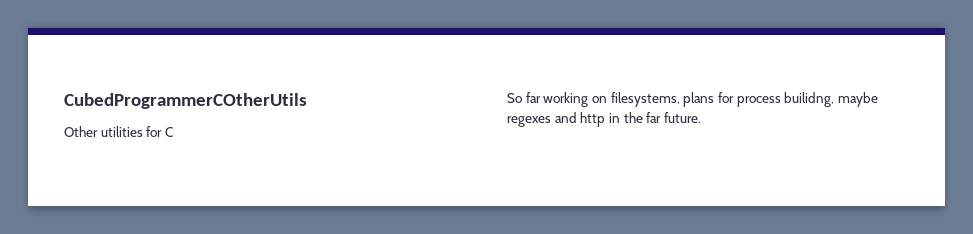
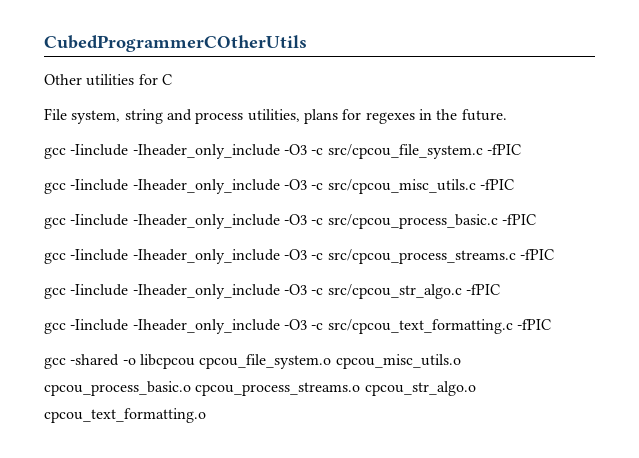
[507,92,878,107] [507,112,606,127] So far working on filesystems, plans for process builidng, maybe regexes and http -> [44,108,415,124] File system, string and process utilities, plans for regexes
[646,112,662,123] far -> (458, 114) none
(701, 117) none -> [44,144,521,159] [44,179,514,194] [44,214,536,229] [44,249,554,264] [44,284,500,299] [44,319,551,334] [44,354,461,369] [44,381,476,396] [44,408,206,423] // gcc -Iinclude -Iheader_only_include -O3 -c src/cpcou_file_system.c -fPIC // gcc -Iinclude -Iheader_only_include -O3 -c src/cpcou_misc_utils.c -fPIC // gcc -Iinclude -Iheader_only_include -O3 -c src/cpcou_process_basic.c -fPIC // gcc -Iinclude -Iheader_only_include -O3 -c src/cpcou_process_streams.c -fPIC // gcc -Iinclude -Iheader_only_include -O3 -c src/cpcou_str_algo.c -fPIC // gcc -Iinclude -Iheader_only_include -O3 -c src/cpcou_text_formatting.c -fPIC // gcc -shared -o libcpcou cpcou_file_system.o cpcou_misc_utils.o cpcou_process_basic.o cpcou_process_streams.o cpcou_str_algo.o cpcou_text_formatting.o

